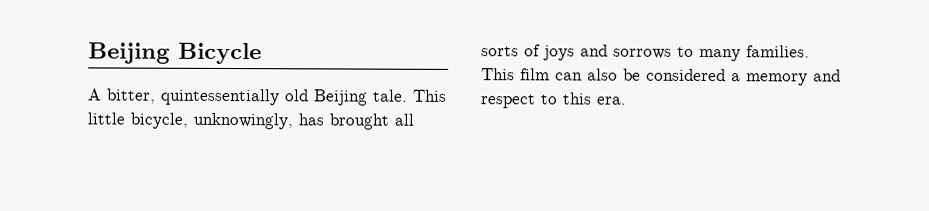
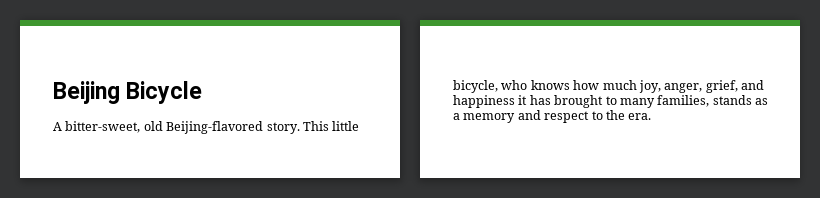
[107,88,447,106] [87,112,414,130] [481,44,810,62] [481,68,726,82] bitter, quintessentially old Beijing tale. This little bicycle, unknowingly, has brought all sorts of joys and sorrows to many families. This film can also be considered -> [65,121,360,134] [453,80,764,93] [453,95,768,108] bitter-sweet, old Beijing-flavored story. This little bicycle, who knows how much joy, anger, grief, and happiness it has brought to many families, stands as
[563,92,592,105] this -> [605,110,625,120] the

